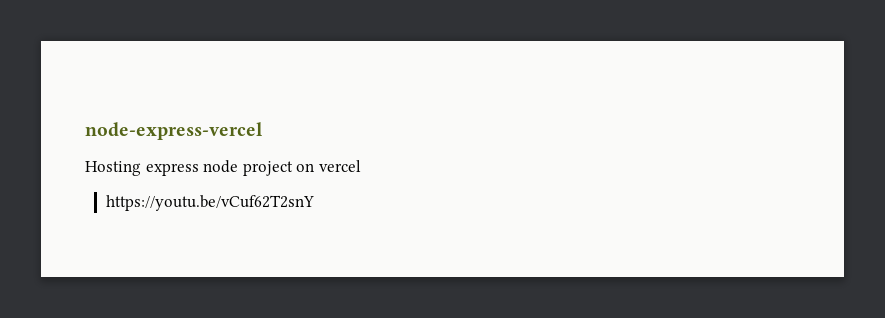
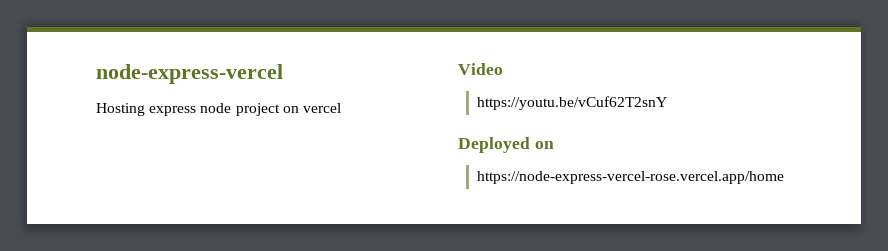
(361, 166) none -> [458,63,503,75] // Video
(315, 203) none -> [458,137,554,153] [477,171,785,184] // Deployed on // https://node-express-vercel-rose.vercel.app/home

